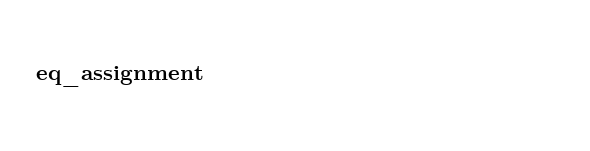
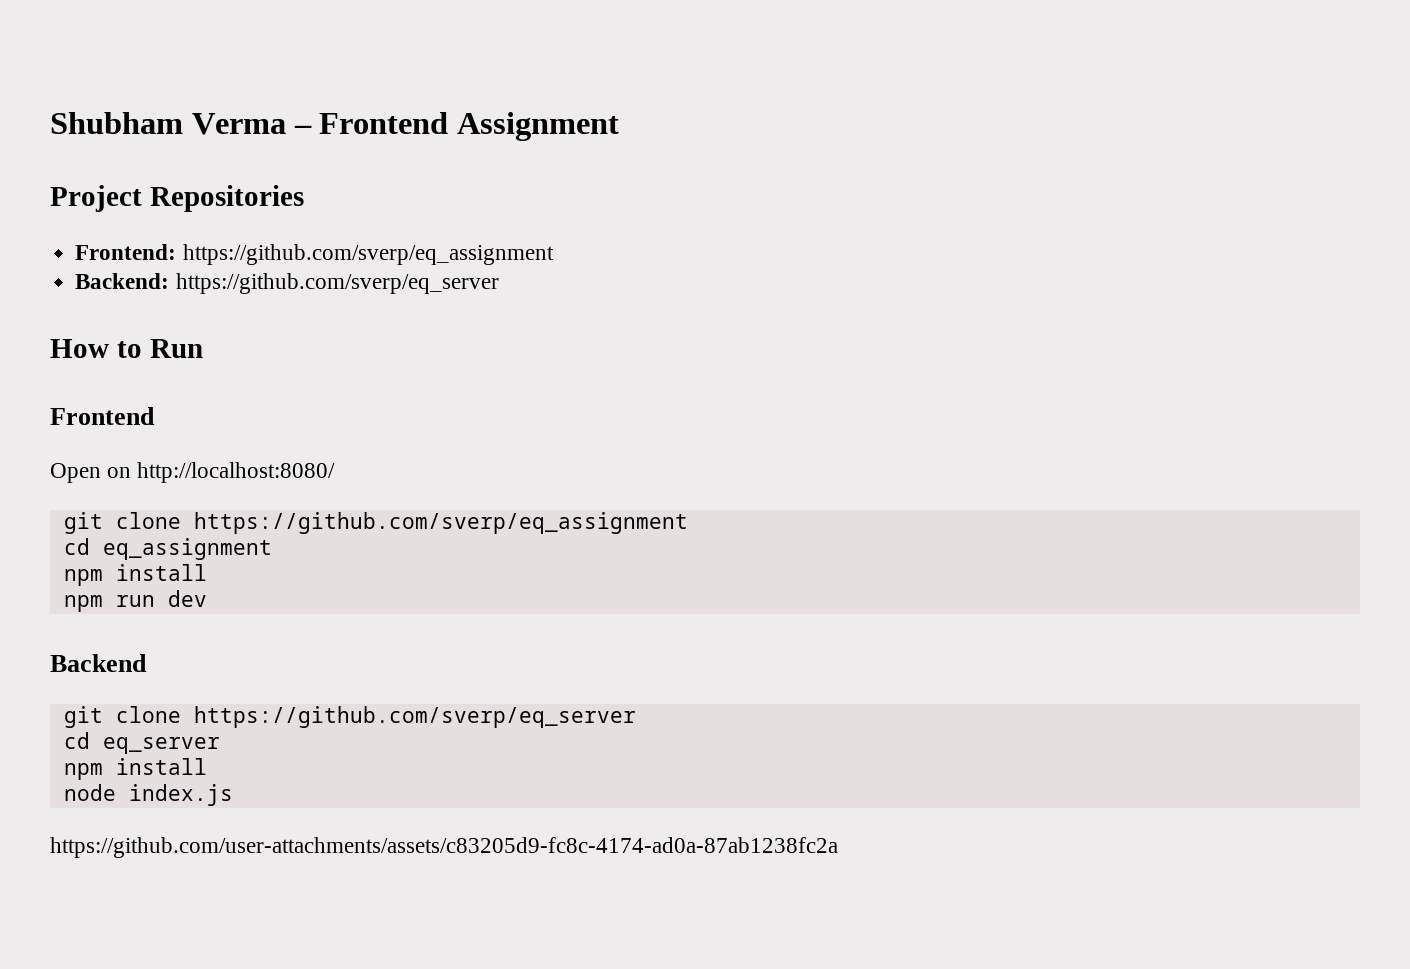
[36,66,204,87] eq_assignment -> [50,112,620,141] [50,185,304,212] [75,244,554,265] [75,273,499,294] [50,339,203,358] [50,407,155,425] [50,462,336,483] [63,512,688,534] [63,538,272,560] [63,564,207,586] [63,590,207,612] [50,654,147,672] [63,706,636,728] [63,732,220,754] [63,758,207,780] [63,784,233,806] [50,837,838,858] Shubham Verma – Frontend Assignment // Project Repositories // Frontend: https://github.com/sverp/eq_assignment // Backend: https://github.com/sverp/eq_server // How to Run // Frontend // Open on http://localhost:8080/ // git clone https://github.com/sverp/eq_assignment // cd eq_assignment // npm install // npm run dev // Backend // git clone https://github.com/sverp/eq_server // cd eq_server // npm install // node index.js // https://github.com/user-attachments/assets/c83205d9-fc8c-4174-ad0a-87ab1238fc2a

